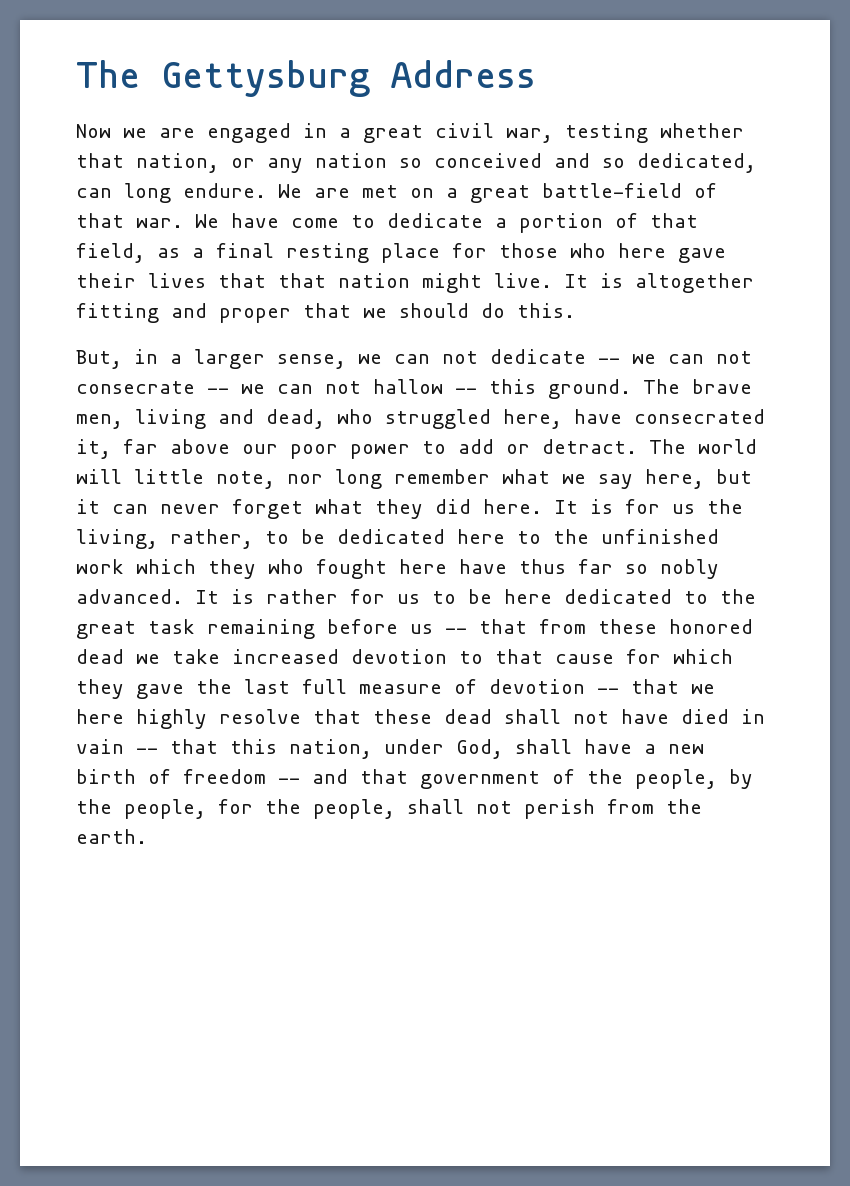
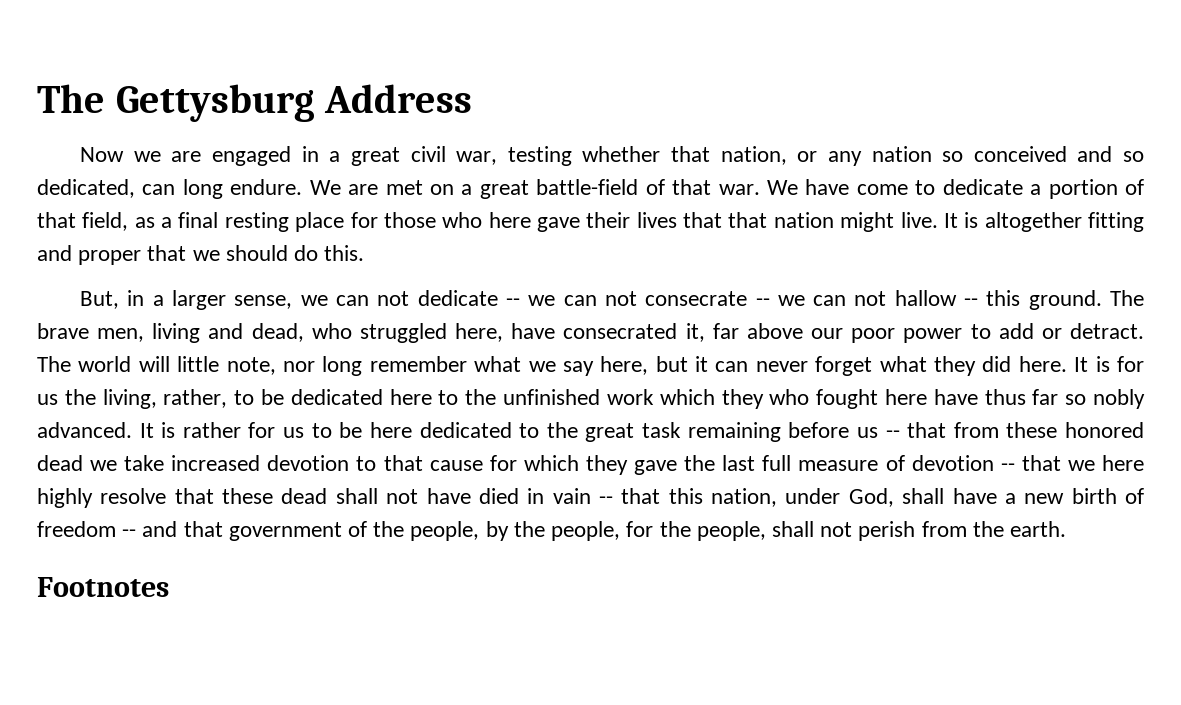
(147, 836) none -> [37,577,169,597] // Footnotes

